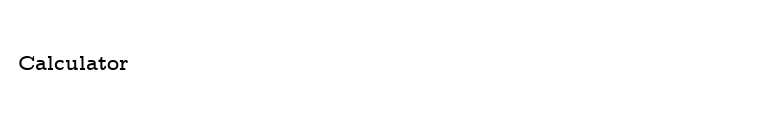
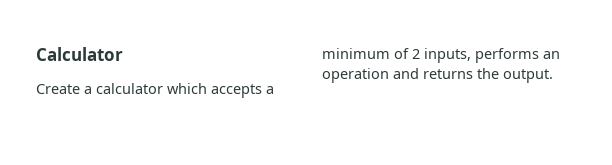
(129, 63) none -> [36,83,274,98] [322,48,560,63] [322,68,553,83] // Create a calculator which accepts a minimum of 2 inputs, performs an operation and returns the output.

